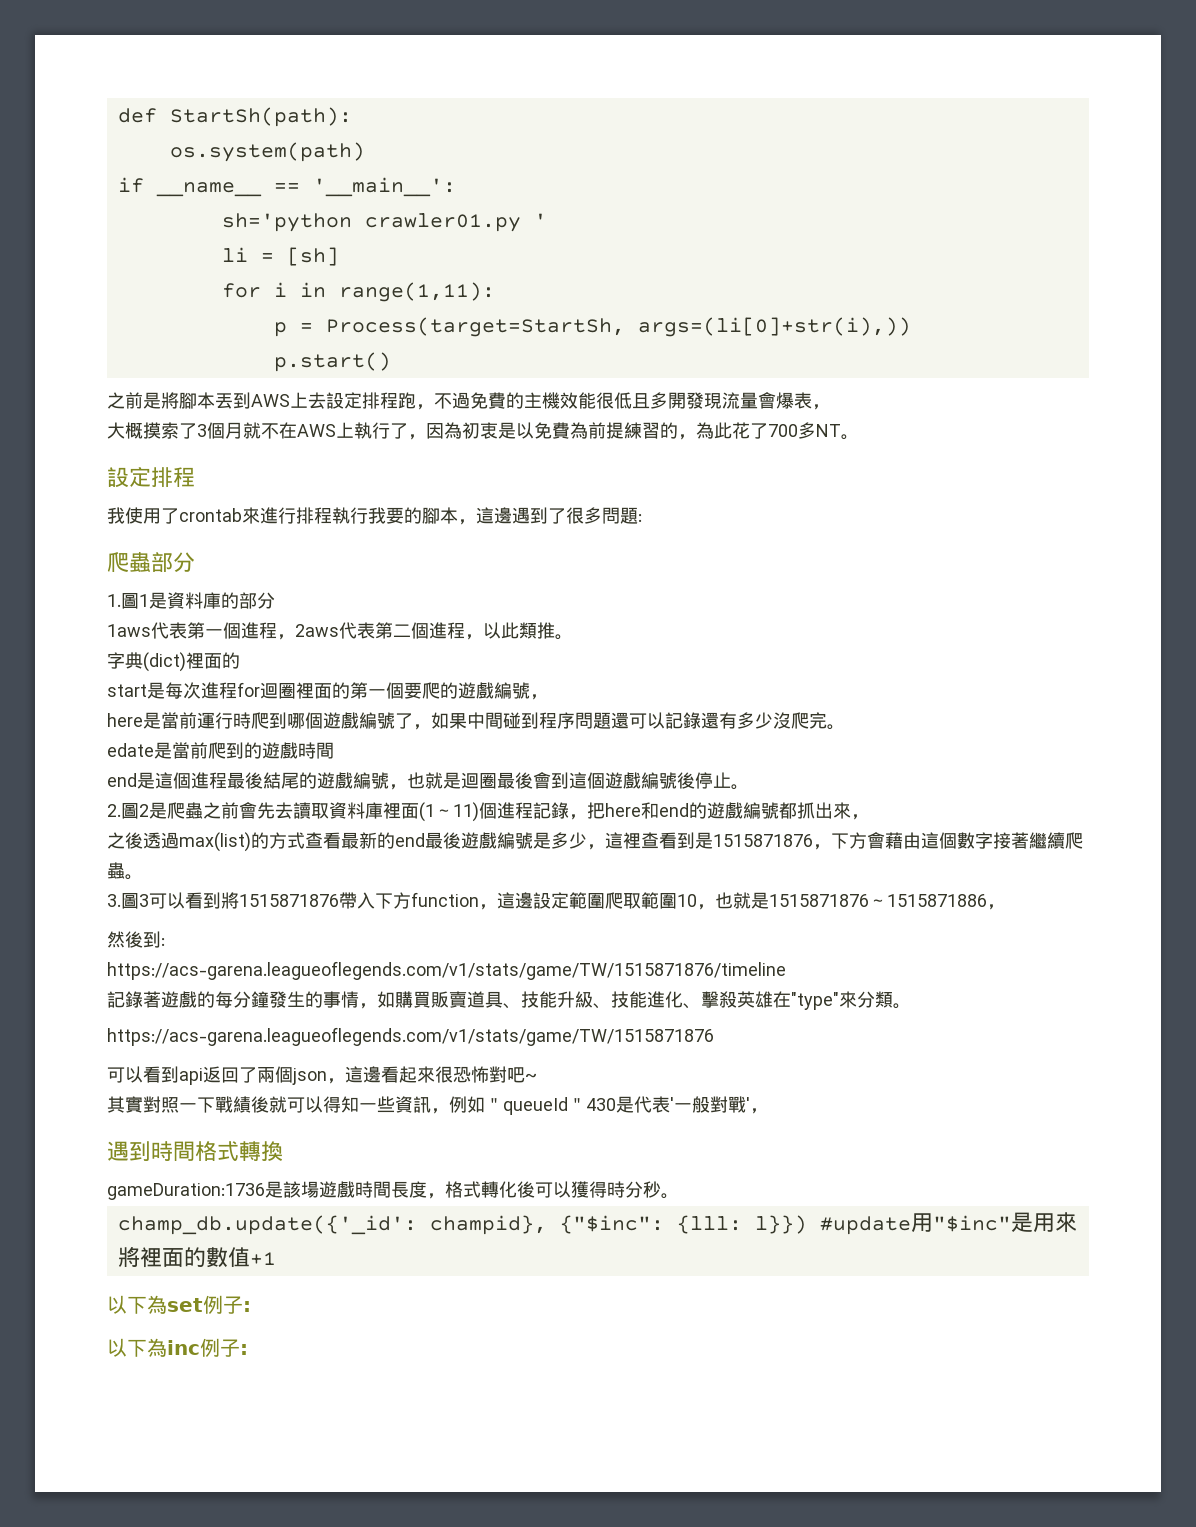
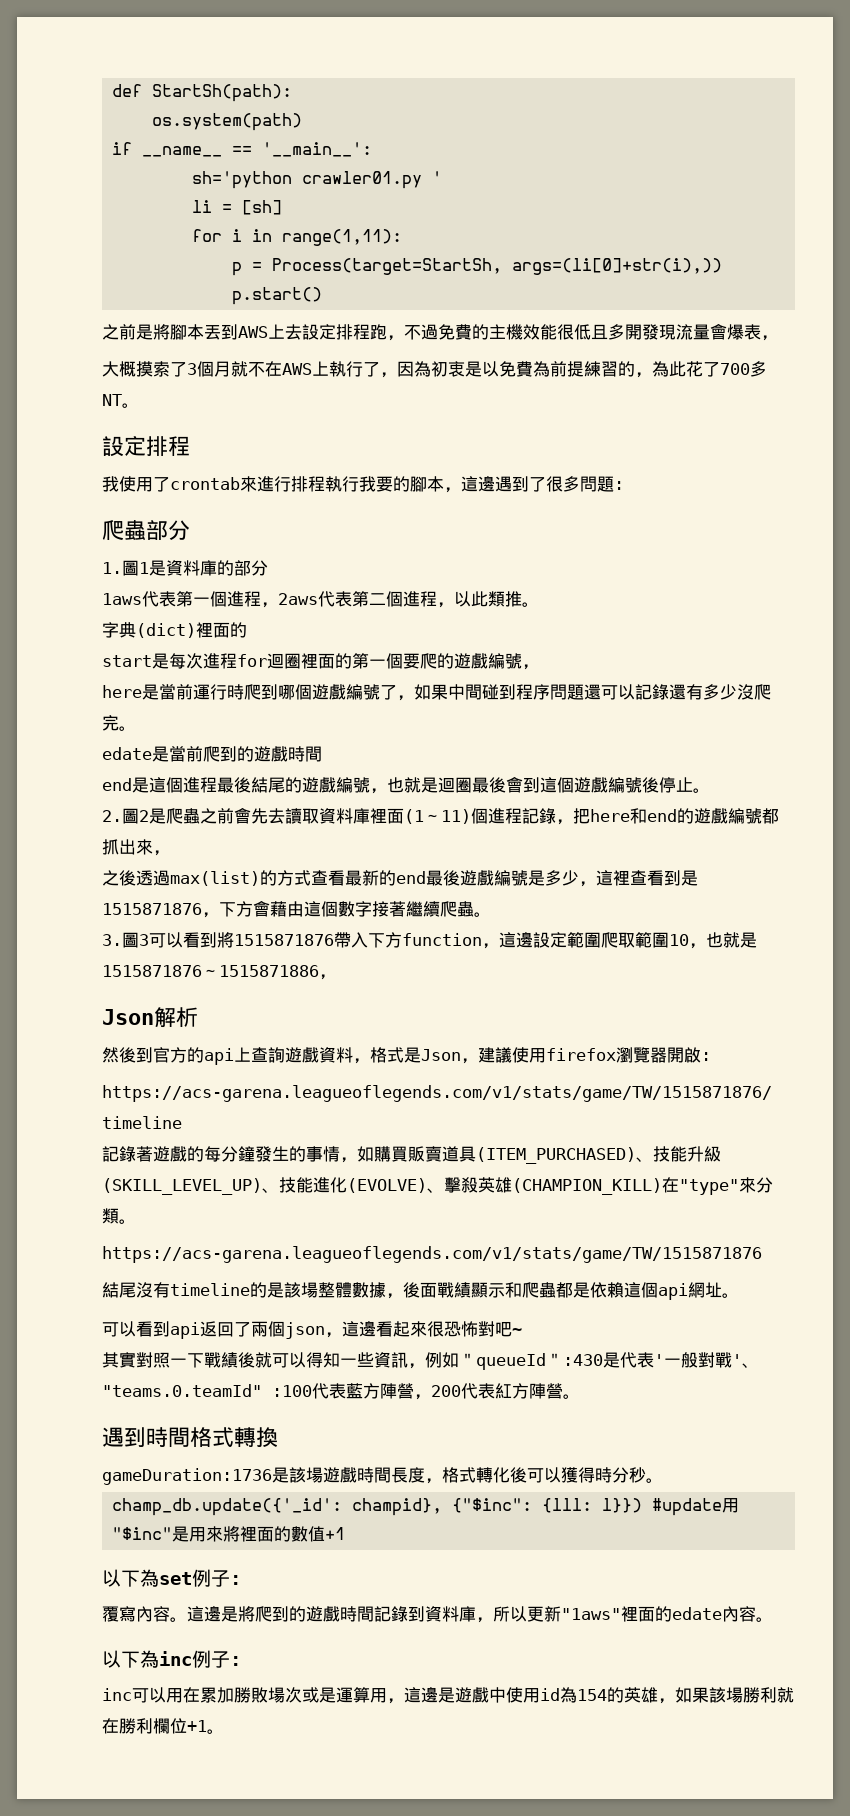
(1005, 907) none -> [102,1007,198,1028] // Json解析
(161, 939) none -> [153,1047,701,1065] 官方的api上查詢遊戲資料，格式是Json，建議使用firefox瀏覽器開啟
(503, 999) none -> [476,1147,636,1164] (ITEM_PURCHASED)
(593, 999) none -> [102,1178,262,1195] (SKILL_LEVEL_UP)
(683, 999) none -> [347,1178,427,1193] (EVOLVE)
(773, 999) none -> [512,1178,662,1195] (CHAMPION_KILL)
(714, 1036) none -> [102,1281,739,1300] // 結尾沒有timeline的是該場整體數據，後面戰績顯示和爬蟲都是依賴這個api網址。
[586,1098,616,1111] 430 -> [563,1354,603,1366] :430
[750,1108,768,1114] ， -> [742,1363,759,1368] [102,1383,580,1400] 、"teams.0.teamId" :100代表藍方陣營，200代表紅方陣營。
(251, 1306) none -> [102,1605,773,1623] // 覆寫內容。這邊是將爬到的遊戲時間記錄到資料庫，所以更新"1aws"裡面的edate內容。
(248, 1349) none -> [102,1686,794,1704] [102,1718,224,1734] // inc可以用在累加勝敗場次或是運算用，這邊是遊戲中使用id為154的英雄，如果該場勝利就在勝利欄位+1。

